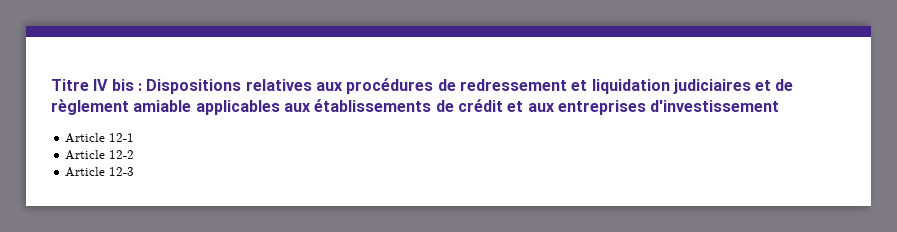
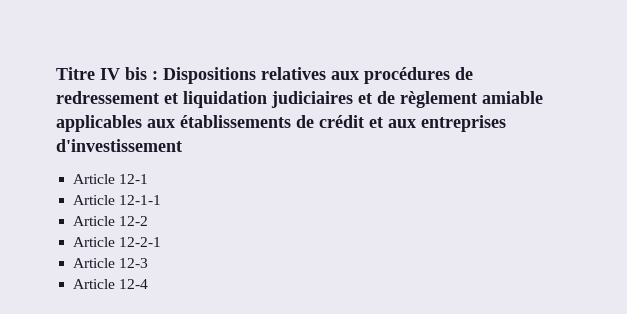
(135, 137) none -> [73,195,162,205] // Article 12-1-1
(135, 154) none -> [73,237,162,247] // Article 12-2-1
(135, 171) none -> [73,279,149,289] // Article 12-4

